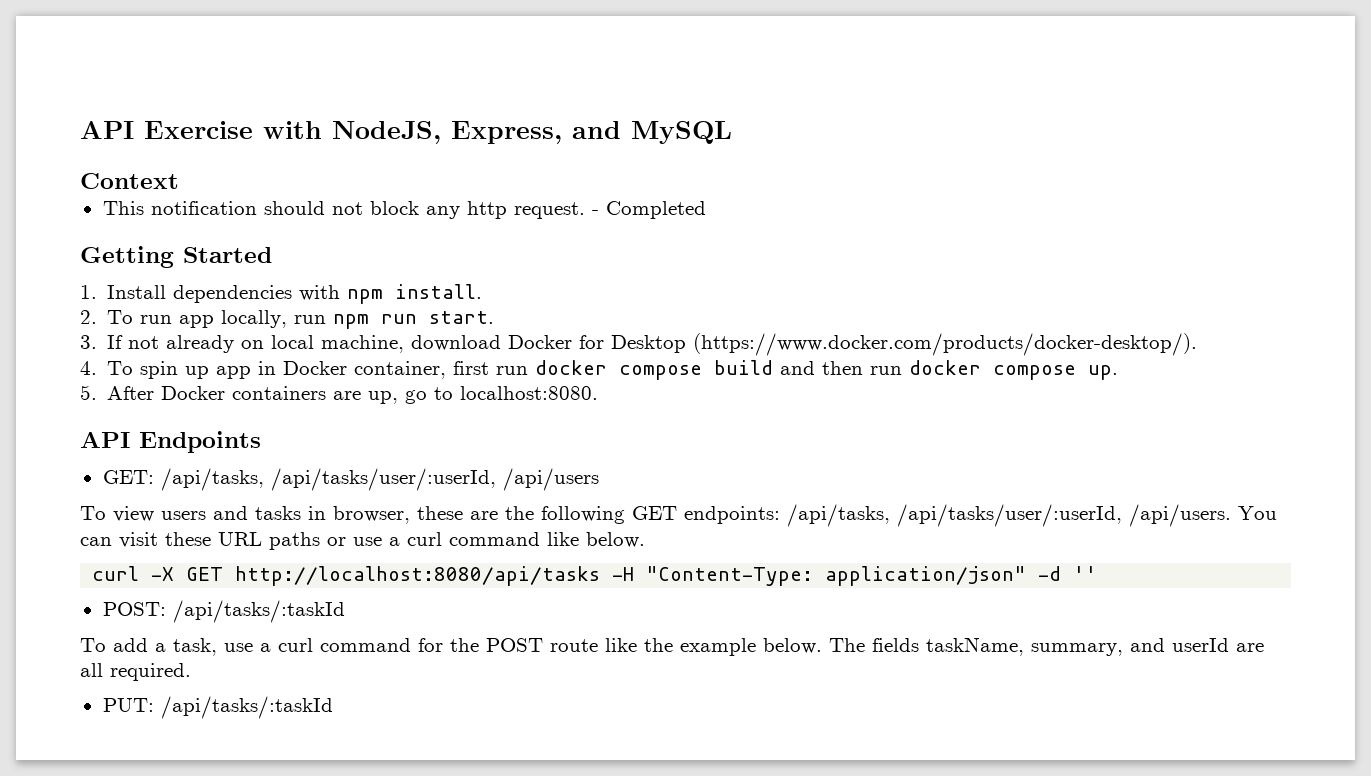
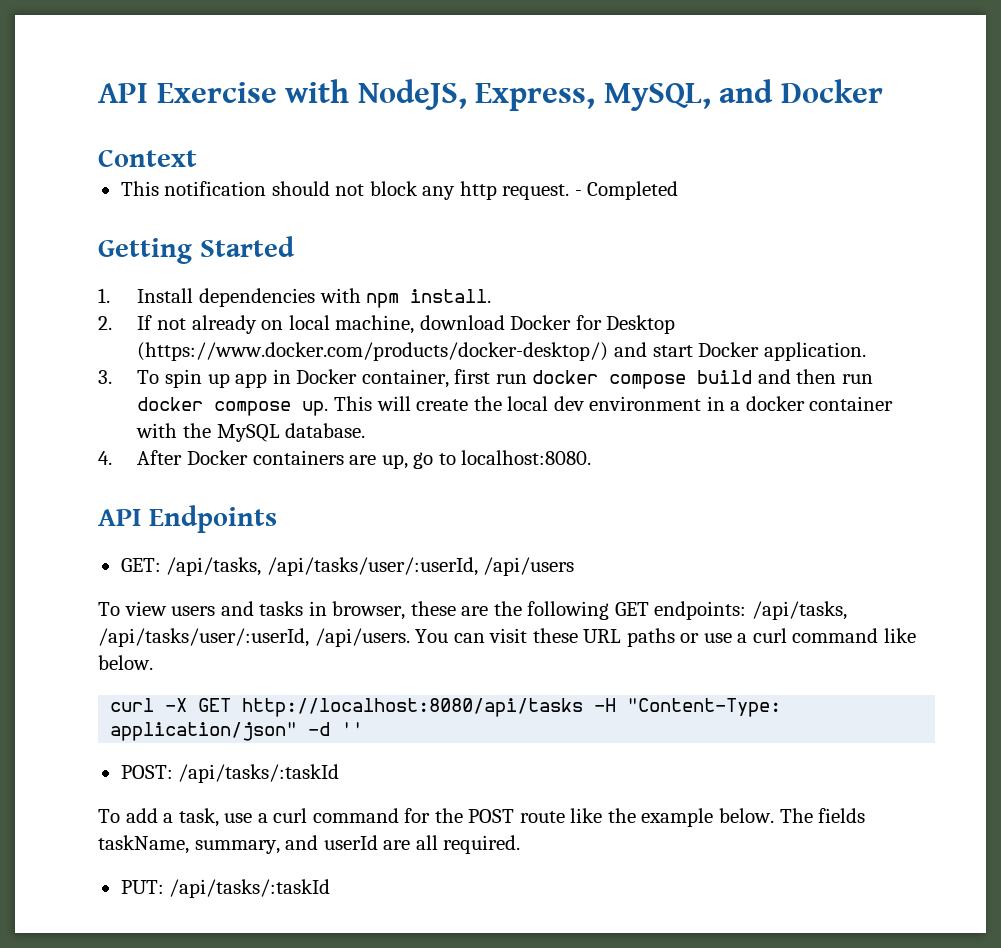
[572,121,732,144] and MySQL -> [603,79,883,111] MySQL, and Docker
[107,310,495,329] [80,335,97,349] To run app locally, run npm run start. // 3. -> (112, 323) none
[693,333,1198,356] [80,361,97,375] (https://www.docker.com/products/docker-desktop/). // 4. -> [137,342,866,361] [98,370,112,384] (https://www.docker.com/products/docker-desktop/) and start Docker application. // 3.
[80,385,97,400] // 5. -> [333,396,894,411] [136,423,366,442] [98,451,112,465] This will create the local dev environment in a docker container with the MySQL database. // 4.

